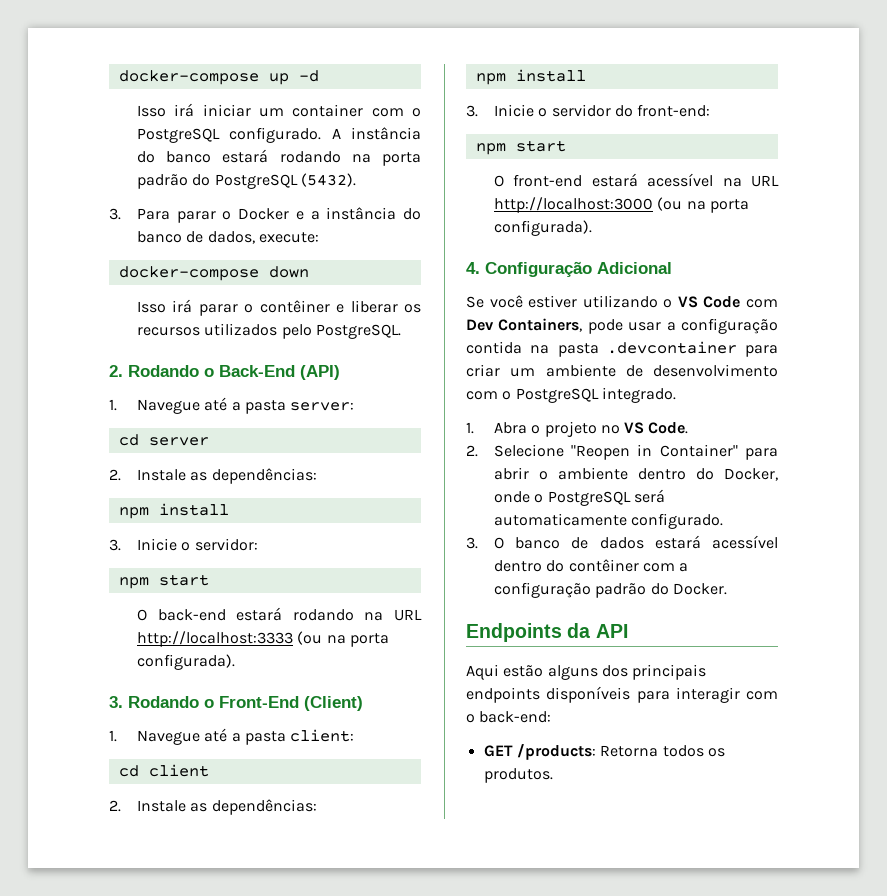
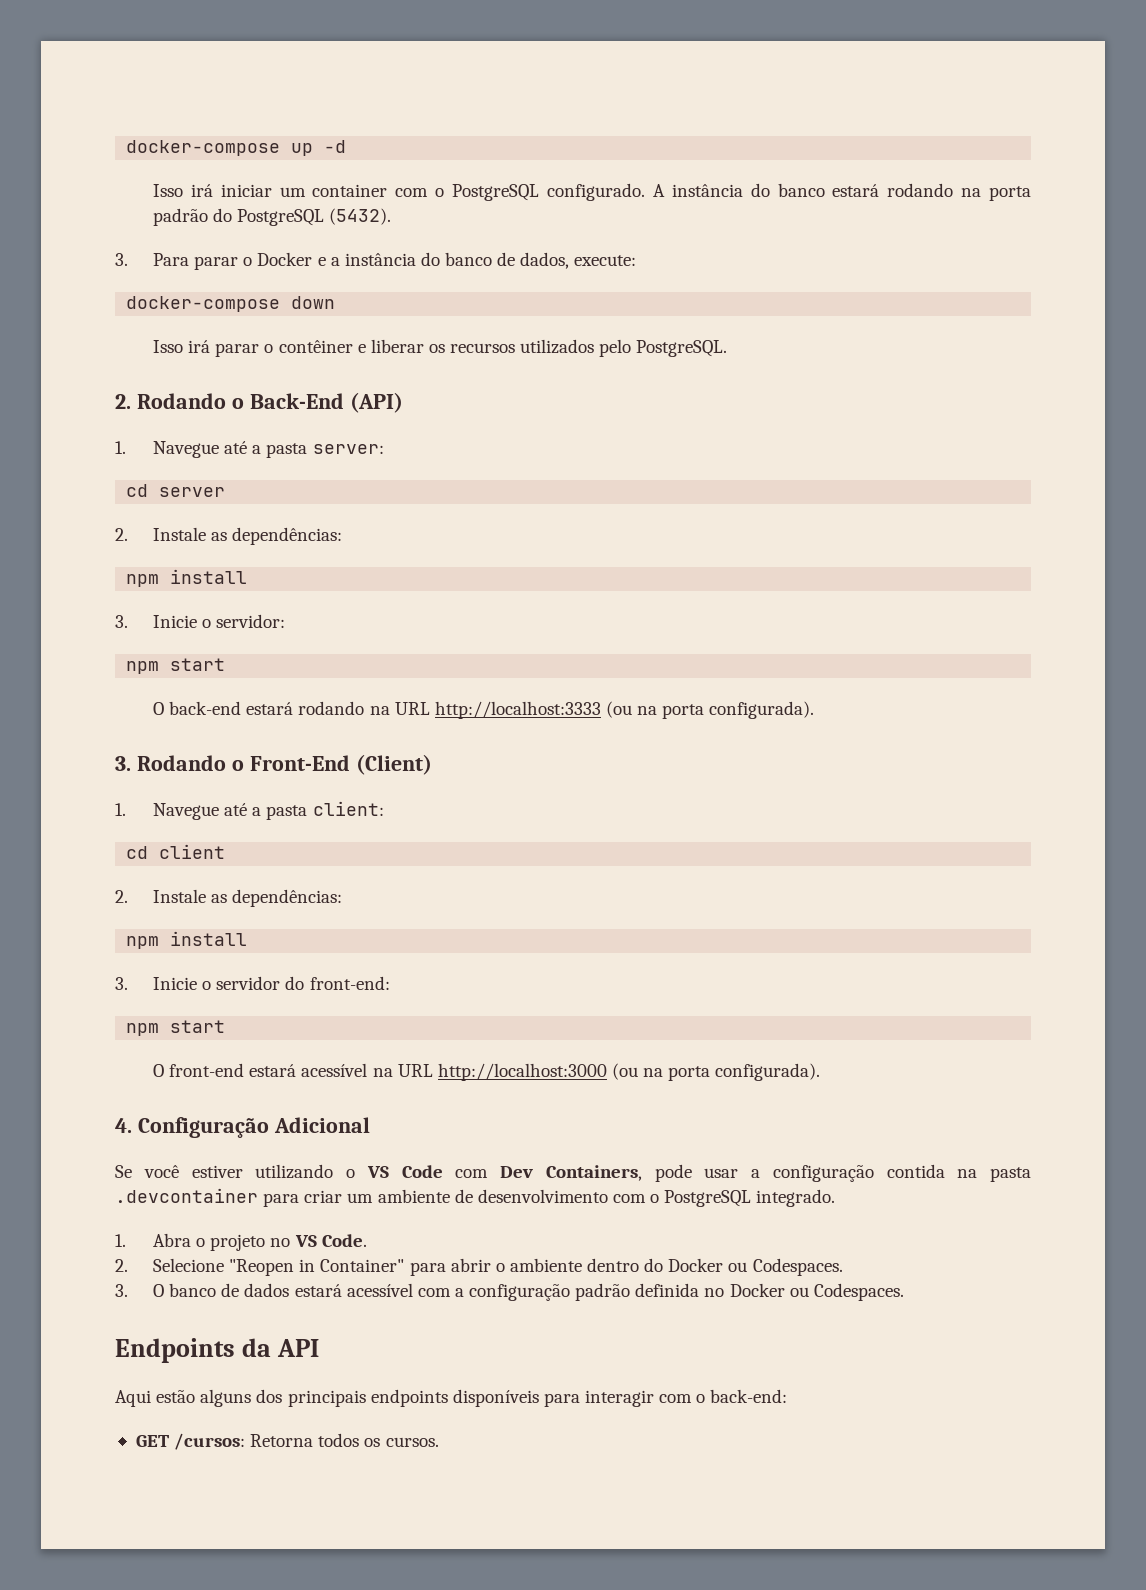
[724,468,778,481] [493,489,665,506] [493,513,724,529] Docker, onde o PostgreSQL será automaticamente configurado. -> [668,1258,843,1276] Docker ou Codespaces.
[493,559,639,572] dentro do contêiner -> (413, 1290) none
[650,583,727,595] do Docker. -> [635,1283,904,1301] definida no Docker ou Codespaces.
[516,744,596,760] /products: -> [174,1433,246,1450] /cursos:
[483,768,553,783] produtos. -> [385,1437,439,1447] cursos.

